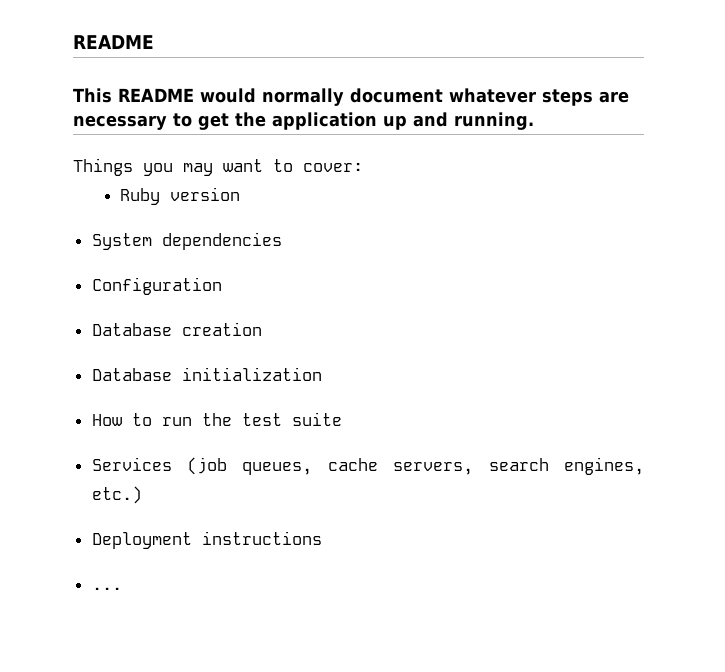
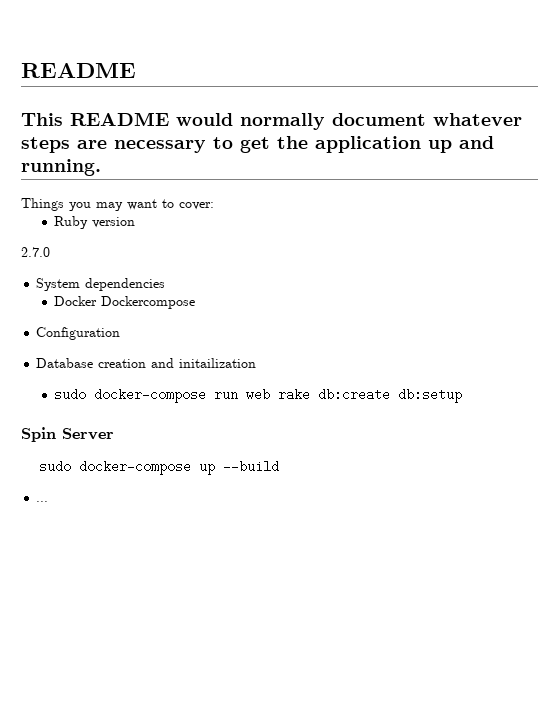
(241, 194) none -> [21,247,50,257] // 2.7.0
(282, 241) none -> [54,296,196,309] // Docker Dockercompose
[91,367,322,381] [91,412,342,426] [91,457,644,475] [91,486,142,504] [91,531,322,549] // Database initialization // How to run the test suite // Services (job queues, cache servers, search engines, etc.) // Deployment instructions -> [151,358,257,368] [54,388,463,403] [21,427,114,442] [38,460,279,475] and initailization // sudo docker-compose run web rake db:create db:setup // Spin Server // sudo docker-compose up --build

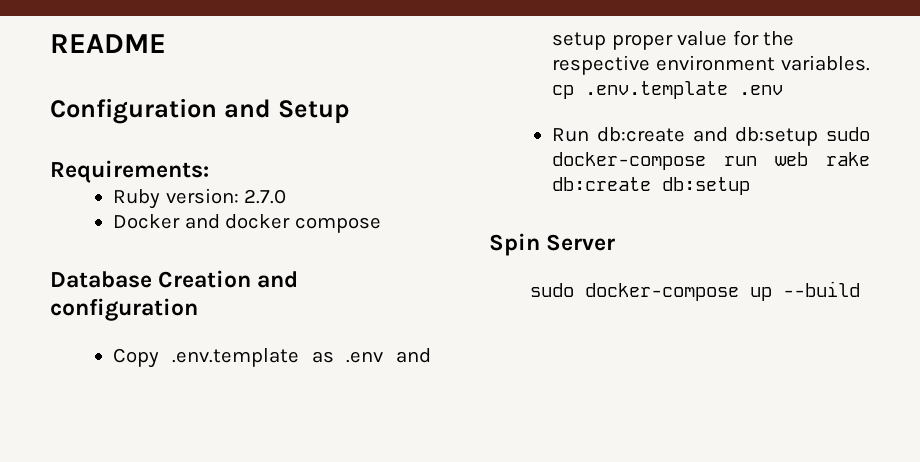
[21,112,522,130] [21,136,494,153] [21,159,101,176] [21,198,214,211] This README would normally document whatever steps are necessary to get the application up and running. // Things you may want to cover: -> [50,98,350,124] [50,160,209,183] Configuration and Setup // Requirements:
[92,217,136,228] version // -> [165,188,239,204] version:
[36,278,166,291] // System dependencies -> (287, 196) none
[101,296,196,309] [36,327,121,340] [36,358,257,368] Dockercompose // Configuration // Database creation and initailization // -> [184,214,381,233] [50,270,299,288] [50,298,198,321] [113,348,432,368] [552,30,795,50] [552,55,870,75] [552,81,784,99] [552,127,819,146] and docker compose // Database Creation and configuration // Copy .env.template as .env and setup proper value for the respective environment variables. cp .env.template .env // Run db:create and db:setup
[36,501,49,502] // ... -> (860, 289) none

